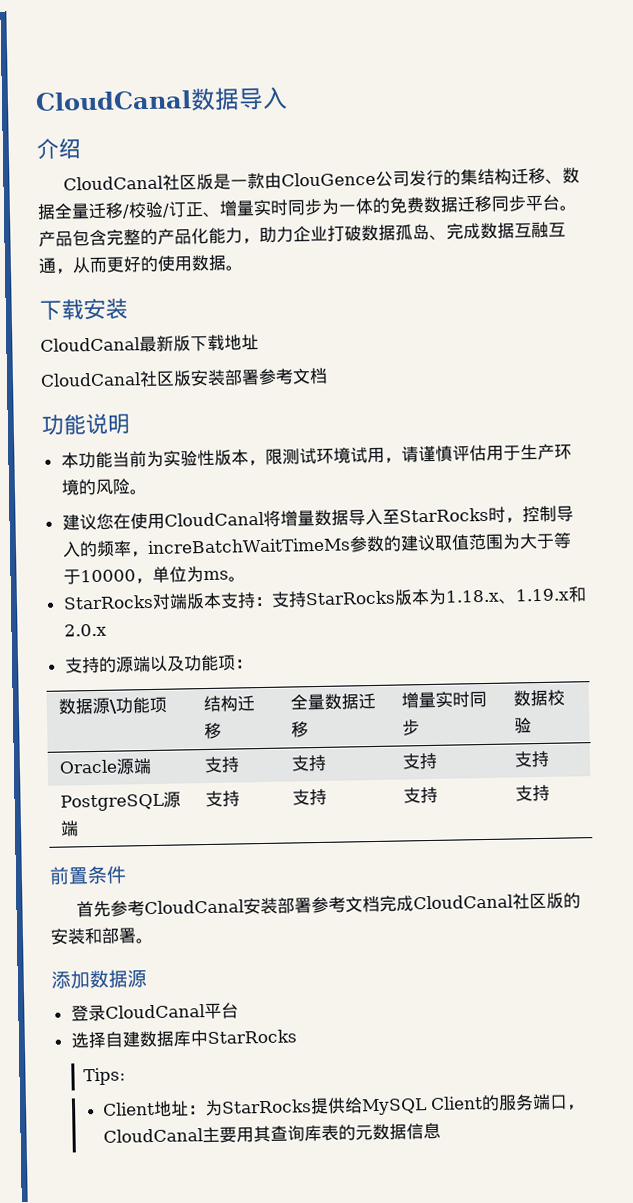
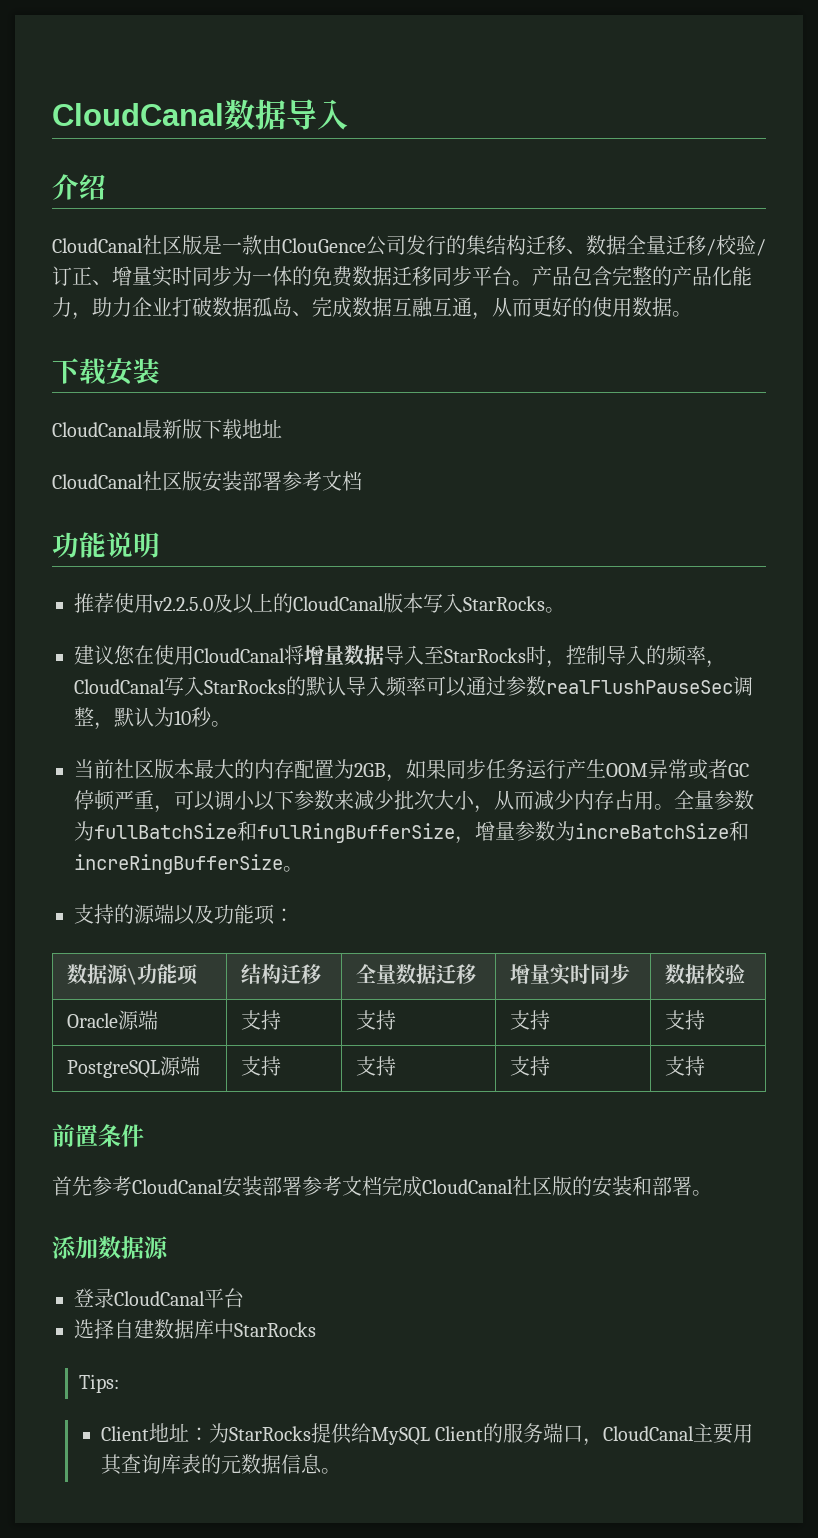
[60,443,572,469] [60,478,131,496] 本功能当前为实验性版本，限测试环境试用，请谨慎评估用于生产环境的风险 -> [74,593,545,614] 推荐使用v2.2.5.0及以上的CloudCanal版本写入StarRocks
[146,532,572,555] [62,566,246,585] [62,586,587,610] [63,623,107,637] increBatchWaitTimeMs参数的建议取值范围为大于等于10000，单位为ms。 // StarRocks对端版本支持：支持StarRocks版本为1.18.x、1.19.x和2.0.x -> [74,676,753,697] [74,707,231,730] [74,759,749,782] [74,790,754,813] [74,821,749,844] [74,854,303,874] CloudCanal写入StarRocks的默认导入频率可以通过参数realFlushPauseSec调整，默认为10秒。 // 当前社区版本最大的内存配置为2GB，如果同步任务运行产生OOM异常或者GC停顿严重，可以调小以下参数来减少批次大小，从而减少内存占用。全量参数为fullBatchSize和fullRingBufferSize，增量参数为increBatchSize和increRingBufferSize。
(441, 1131) none -> [320,1468,341,1474] 。

